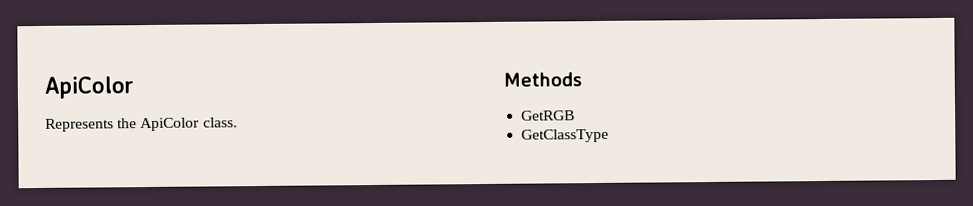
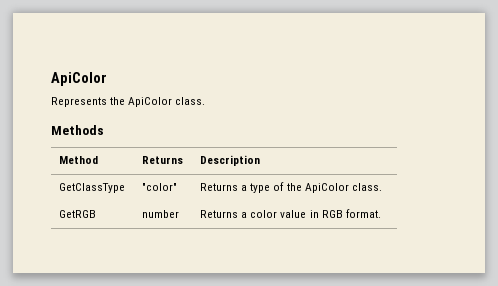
[521,110,576,121] [521,128,610,143] // GetRGB // GetClassType -> [59,156,99,164] [142,156,184,164] [200,155,261,166] [59,183,126,193] [142,183,178,191] [200,182,382,193] [59,210,97,218] [142,210,180,218] [200,209,381,218] // Method | Returns | Description // GetClassType | "color" | Returns a type of the ApiColor class. // GetRGB | number | Returns a color value in RGB format.

